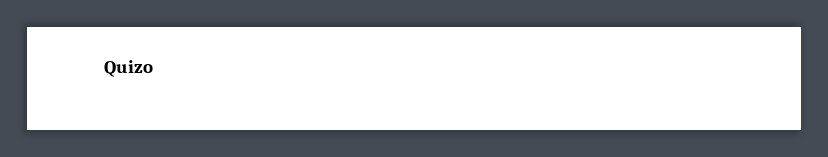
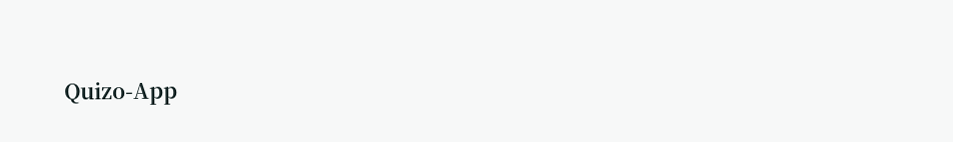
[104,60,153,77] Quizo -> [64,80,178,106] Quizo-App

